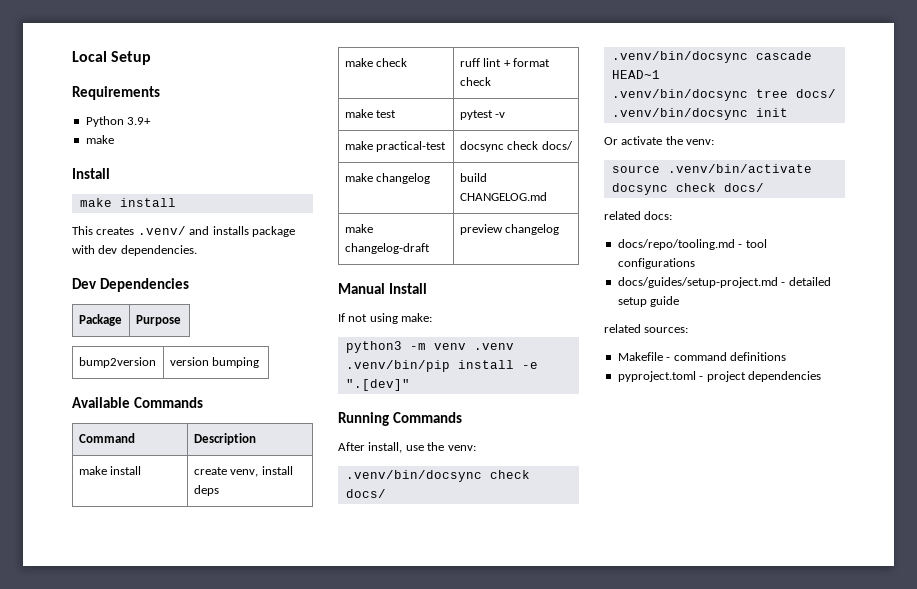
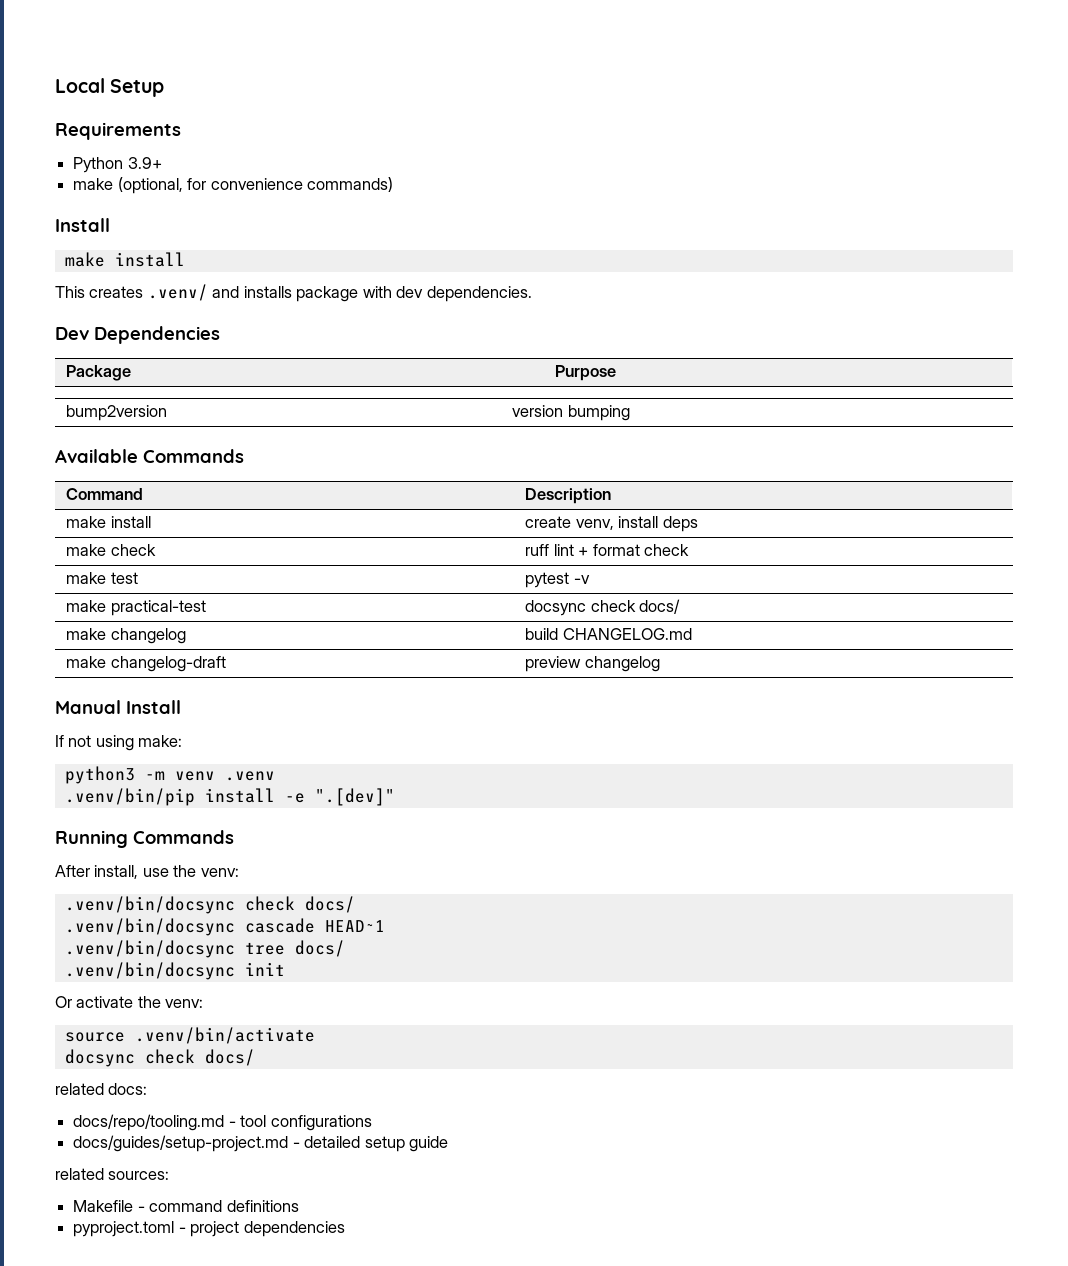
(114, 139) none -> [117,177,393,194] (optional, for convenience commands)

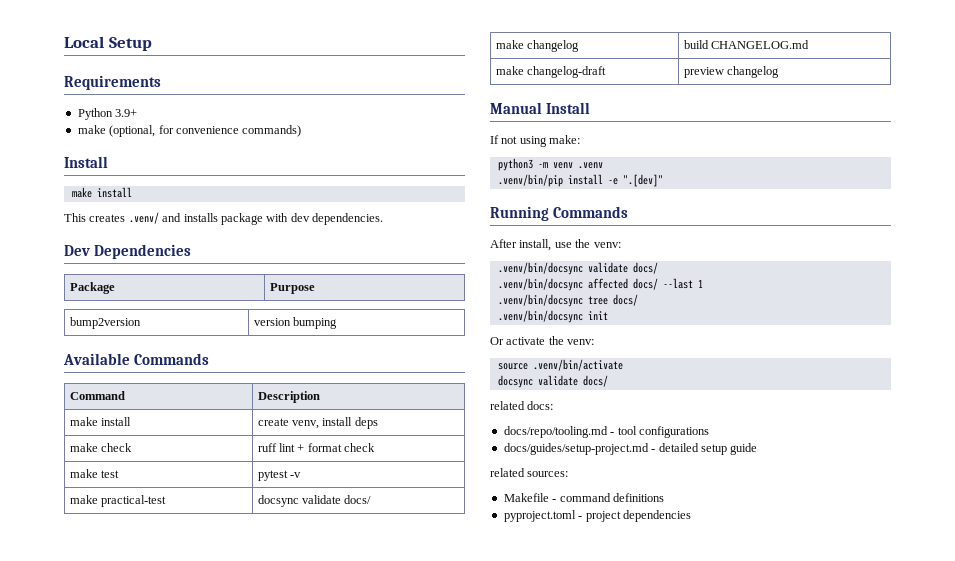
[590,600,636,612] check -> [301,495,341,504] validate
[244,896,355,913] [64,918,385,936] check docs/ // .venv/bin/docsync cascade HEAD~1 -> [587,262,658,274] [497,278,703,291] validate docs/ // .venv/bin/docsync affected docs/ --last 1
[144,1049,195,1064] check -> [537,375,578,386] validate

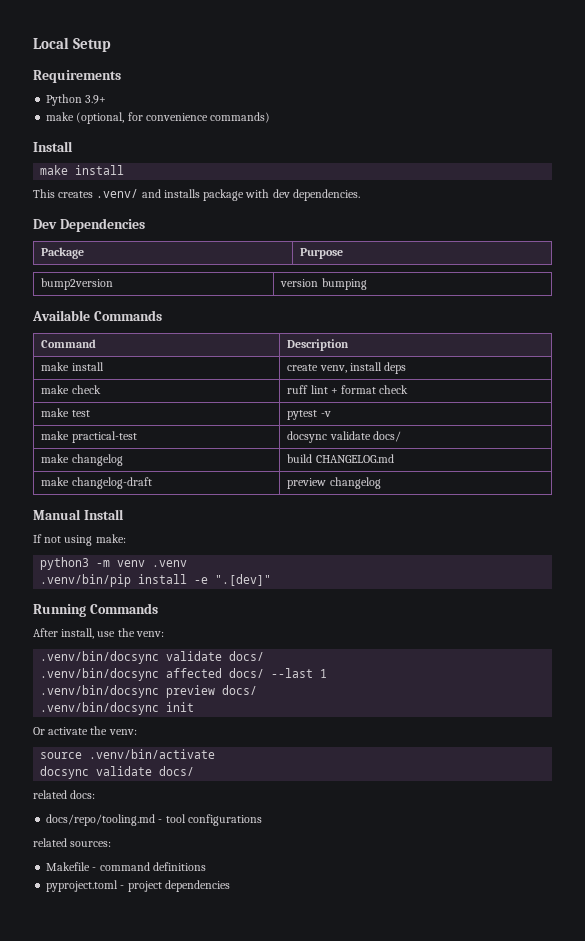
[587,296,608,305] tree -> [166,685,216,698] preview
[503,443,758,455] // docs/guides/setup-project.md - detailed setup guide -> (262, 820) none

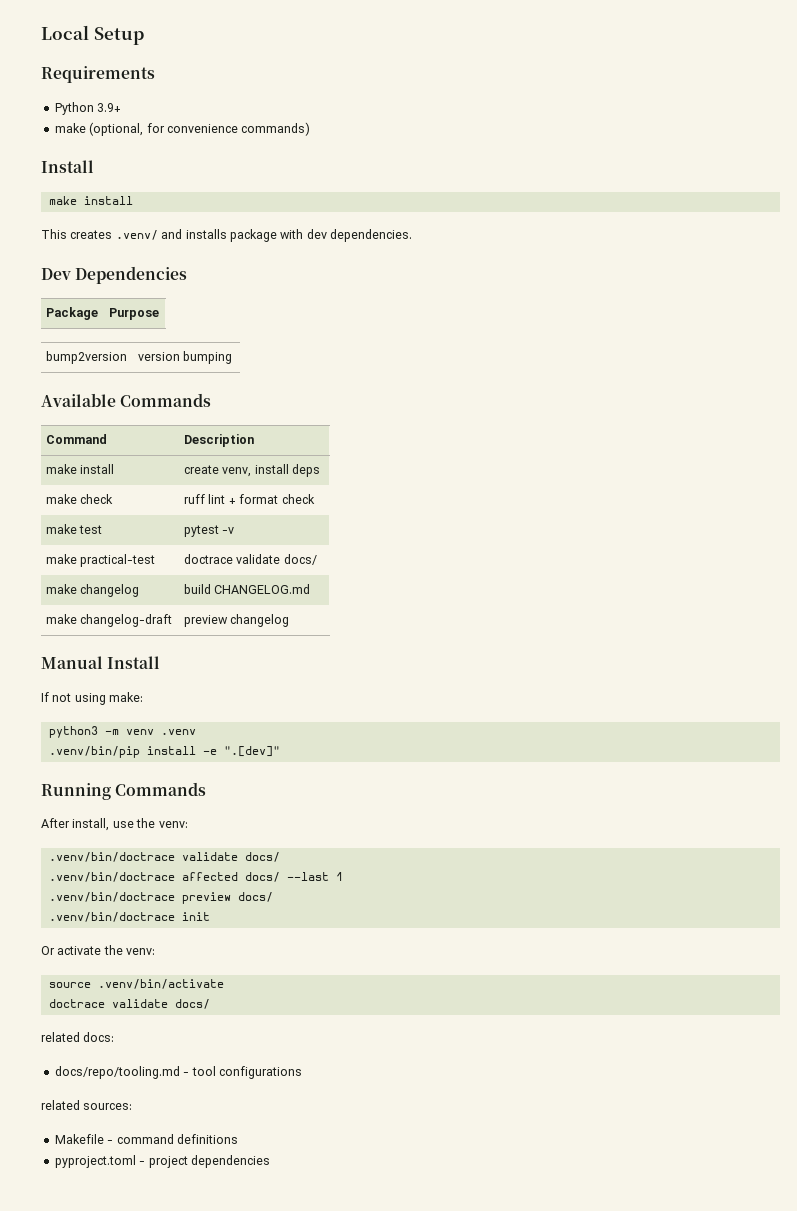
[287,431,328,443] docsync -> [184,554,234,564] doctrace
[40,651,265,664] [40,668,160,681] .venv/bin/docsync validate docs/ // .venv/bin/docsync -> [48,852,280,862] [48,872,175,882] .venv/bin/doctrace validate docs/ // .venv/bin/doctrace
[40,685,160,698] .venv/bin/docsync -> [48,892,175,902] .venv/bin/doctrace
[40,702,160,715] .venv/bin/docsync -> [48,912,175,922] .venv/bin/doctrace
[40,766,90,779] docsync -> [48,999,105,1008] doctrace

